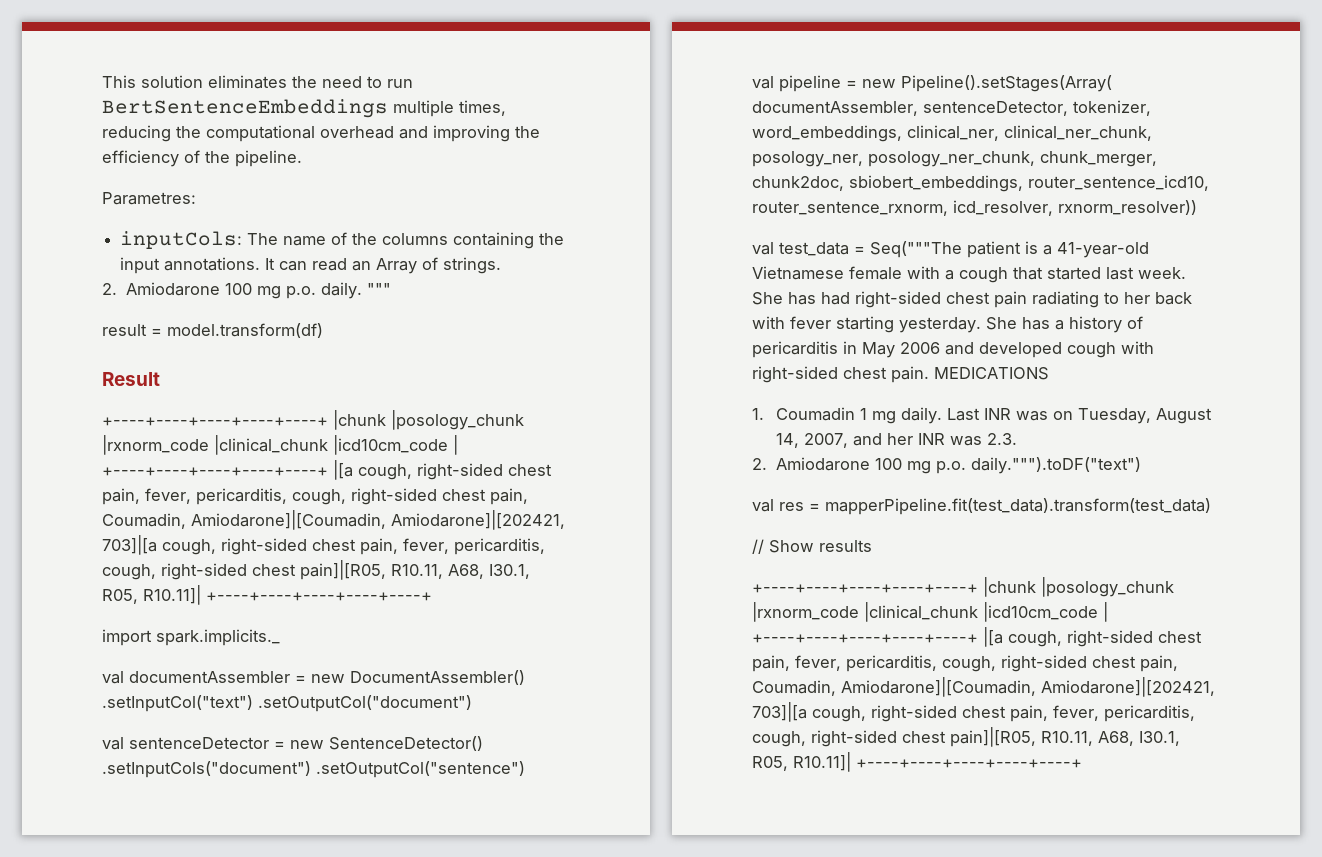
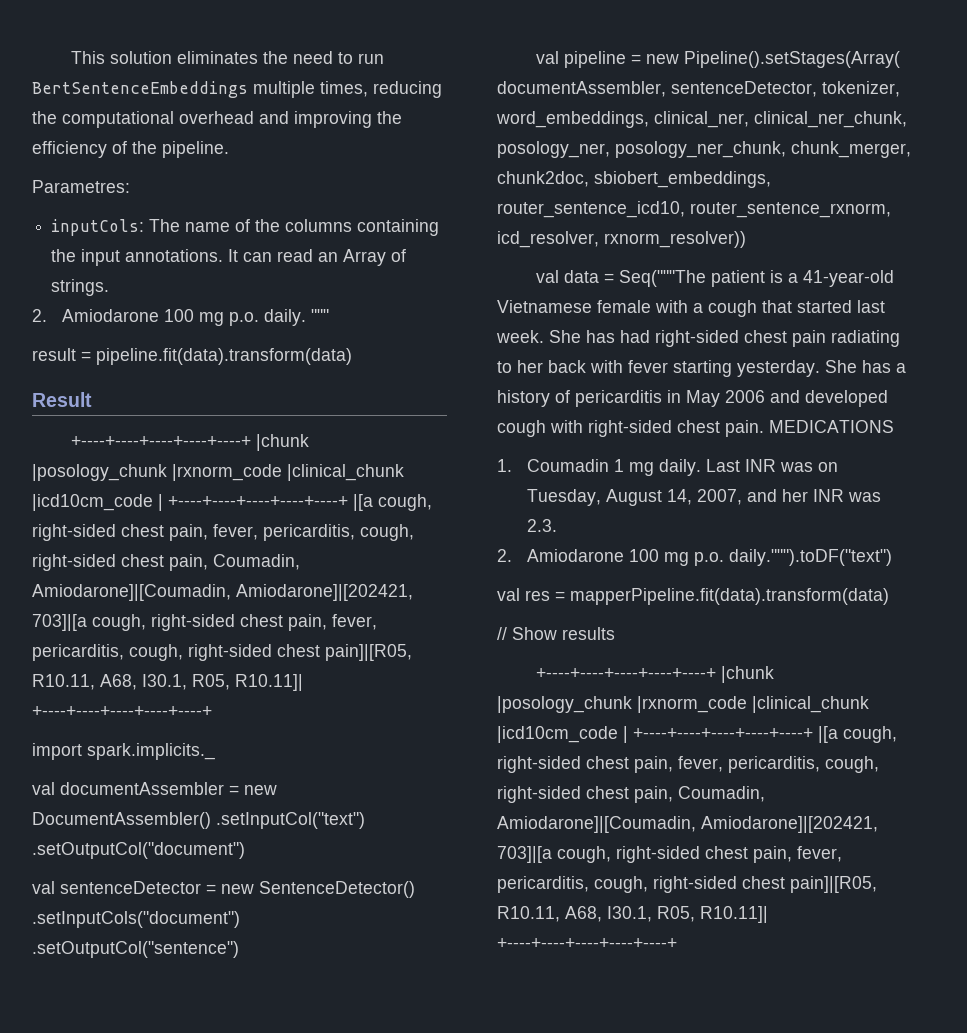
[167,323,323,338] model.transform(df) -> [96,348,352,365] pipeline.fit(data).transform(data)
[779,242,849,256] test_data -> [563,270,599,283] data
[825,498,1211,515] mapperPipeline.fit(test_data).transform(test_data) -> [570,588,889,605] mapperPipeline.fit(data).transform(data)

